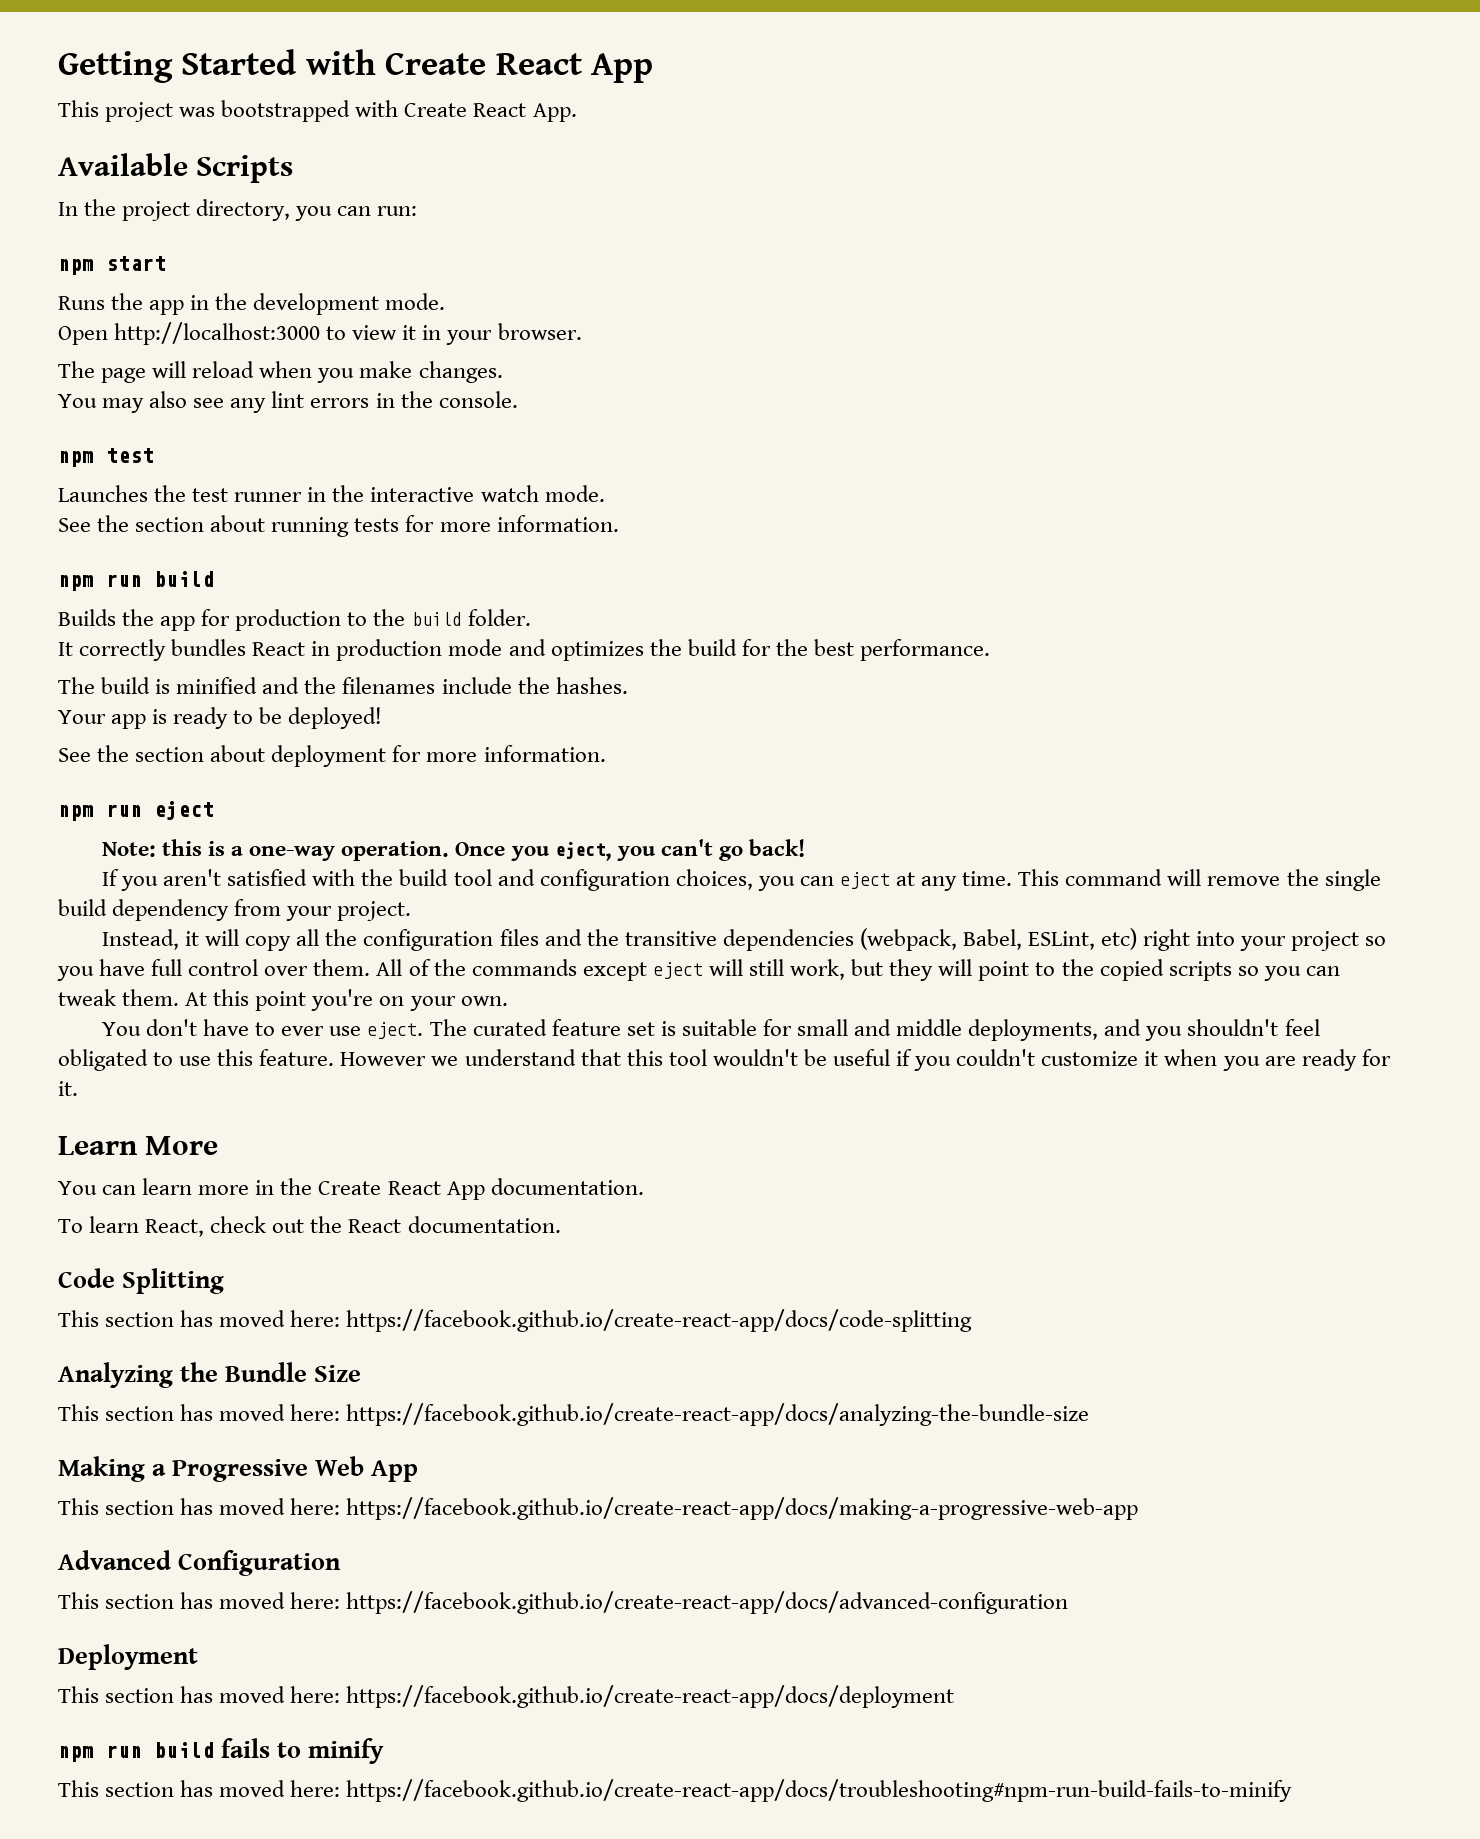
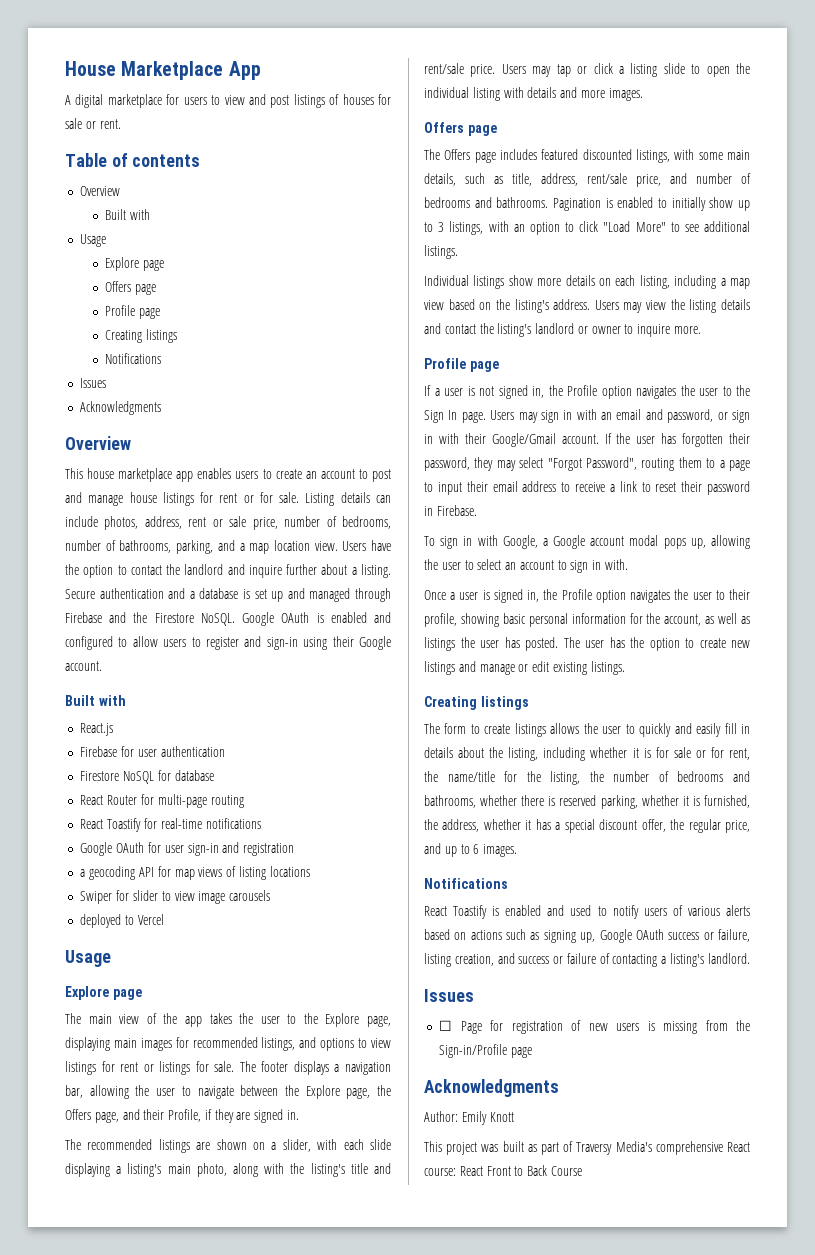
[58,49,654,83] [58,100,577,122] [58,153,294,183] [58,199,418,221] [58,256,166,275] [58,293,446,315] [58,322,582,345] [58,361,503,383] [58,391,518,413] [58,448,154,467] [58,485,605,502] [58,515,619,537] [58,571,214,591] [58,609,531,631] [58,639,991,661] [58,677,628,694] [58,707,383,729] [58,745,606,767] [58,801,214,821] [101,839,805,861] [101,869,1381,891] [58,899,412,921] [101,928,1387,951] [57,959,1340,981] [58,989,508,1011] [101,1019,1320,1041] [58,1049,1391,1071] [58,1081,78,1096] [58,1136,219,1155] [58,1178,644,1200] [58,1216,561,1237] [58,1268,225,1294] [58,1309,973,1332] [58,1362,362,1388] [58,1403,1090,1426] [58,1456,419,1482] [58,1497,1139,1520] [58,1550,342,1576] [58,1591,1069,1614] [58,1644,198,1670] [58,1685,955,1708] [58,1738,385,1764] [58,1779,1293,1802] Getting Started with Create React App // This project was bootstrapped with Create React App. // Available Scripts // In the project directory, you can run: // npm start // Runs the app in the development mode. // Open http://localhost:3000 to view it in your browser. // The page will reload when you make changes. // You may also see any lint errors in the console. // npm test // Launches the test runner in the interactive watch mode. // See the section about running tests for more information. // npm run build // Builds the app for production to the build folder. // It correctly bundles React in production mode and optimizes the build for the best performance. // The build is minified and the filenames include the hashes. // Your app is ready to be deployed! // See the section about deployment for more information. // npm run eject // Note: this is a one-way operation. Once you eject, you can't go back! // If you aren't satisfied with the build tool and configuration choices, you can eject at any time. This command will remove the single build dependency from your project. // Instead, it will copy all the configuration files and the transitive dependencies (webpack, Babel, ESLint, etc) right into your project so you have full control over them. All of the commands except eject will still work, but they will point to the copied scripts so you can tweak them. At this point you're on your own. // You don't have to ever use eject. The curated feature set is suitable for small and middle deployments, and you shouldn't feel obligated to use this feature. However we understand that this tool wouldn't be useful if you couldn't customize it when you are ready for it. // Learn More // You can learn more in the Create React App documentation. // To learn React, check out the React documentation. // Code Splitting // This section has moved here: https://facebook.github.io/create-react-app/docs/code-splitting // Analyzing the Bundle Size // This section has moved here: https://facebook.github.io/create-react-app/docs/analyzing-the-bundle-size // Making a Progressive Web App // This section has moved here: https://facebook.github.io/create-react-app/docs/making-a-progressive-web-app // Advanced Configuration // This section has moved here: https://facebook.github.io/create-react-app/docs/advanced-configuration // Deployment // This section has moved here: https://facebook.github.io/create-react-app/docs/deployment // npm run build fails to minify // This section has moved here: https://facebook.github.io/create-react-app/docs/troubleshooting#npm-run-build-fails-to-minify -> [65,61,261,80] [65,94,392,108] [65,118,121,129] [65,153,201,167] [80,186,121,196] [105,209,151,220] [80,234,107,247] [105,257,165,271] [105,281,157,295] [105,305,161,319] [105,329,178,343] [105,353,162,364] [80,378,107,388] [80,401,162,415] [65,436,131,450] [65,468,391,482] [65,492,391,506] [65,516,392,530] [65,540,391,554] [65,564,391,578] [65,588,391,602] [65,612,392,626] [65,636,391,650] [65,661,102,671] [65,695,126,706] [80,723,114,736] [80,746,225,757] [80,770,214,784] [80,794,244,808] [80,818,261,832] [80,842,295,856] [80,866,310,880] [80,890,271,904] [80,914,164,928] [65,950,111,967] [65,986,142,1000] [65,1013,391,1027] [65,1037,391,1051] [65,1061,391,1075] [65,1085,391,1099] [65,1109,300,1123] [65,1139,391,1153] [65,1163,391,1177] [424,63,750,77] [424,87,643,101] [424,122,497,136] [424,149,750,163] [424,173,751,187] [424,197,750,211] [424,221,750,235] [424,245,458,259] [424,275,750,289] [424,299,750,313] [424,323,702,337] [424,358,499,372] [424,385,750,399] [424,409,750,423] [424,433,750,447] [424,457,750,471] [424,481,750,495] [424,505,477,516] [424,535,750,549] [424,559,629,573] [424,589,750,603] [424,613,750,627] [424,637,750,651] [424,661,625,675] [424,696,529,710] [424,723,750,737] [424,747,750,761] [424,771,750,785] [424,795,750,809] [424,819,750,833] [424,843,518,857] [424,878,508,889] [424,905,750,919] [424,929,750,943] [424,953,750,967] [424,989,474,1002] [439,1020,750,1034] [439,1044,533,1058] [424,1079,559,1097] [424,1111,514,1125] [424,1141,750,1155] [424,1165,582,1176] House Marketplace App // A digital marketplace for users to view and post listings of houses for sale or rent. // Table of contents // Overview // Built with // Usage // Explore page // Offers page // Profile page // Creating listings // Notifications // Issues // Acknowledgments // Overview // This house marketplace app enables users to create an account to post and manage house listings for rent or for sale. Listing details can include photos, address, rent or sale price, number of bedrooms, number of bathrooms, parking, and a map location view. Users have the option to contact the landlord and inquire further about a listing. Secure authentication and a database is set up and managed through Firebase and the Firestore NoSQL. Google OAuth is enabled and configured to allow users to register and sign-in using their Google account. // Built with // React.js // Firebase for user authentication // Firestore NoSQL for database // React Router for multi-page routing // React Toastify for real-time notifications // Google OAuth for user sign-in and registration // a geocoding API for map views of listing locations // Swiper for slider to view image carousels // deployed to Vercel // Usage // Explore page // The main view of the app takes the user to the Explore page, displaying main images for recommended listings, and options to view listings for rent or listings for sale. The footer displays a navigation bar, allowing the user to navigate between the Explore page, the Offers page, and their Profile, if they are signed in. // The recommended listings are shown on a slider, with each slide displaying a listing's main photo, along with the listing's title and rent/sale price. Users may tap or click a listing slide to open the individual listing with details and more images. // Offers page // The Offers page includes featured discounted listings, with some main details, such as title, address, rent/sale price, and number of bedrooms and bathrooms. Pagination is enabled to initially show up to 3 listings, with an option to click "Load More" to see additional listings. // Individual listings show more details on each listing, including a map view based on the listing's address. Users may view the listing details and contact the listing's landlord or owner to inquire more. // Profile page // If a user is not signed in, the Profile option navigates the user to the Sign In page. Users may sign in with an email and password, or sign in with their Google/Gmail account. If the user has forgotten their password, they may select "Forgot Password", routing them to a page to input their email address to receive a link to reset their password in Firebase. // To sign in with Google, a Google account modal pops up, allowing the user to select an account to sign in with. // Once a user is signed in, the Profile option navigates the user to their profile, showing basic personal information for the account, as well as listings the user has posted. The user has the option to create new listings and manage or edit existing listings. // Creating listings // The form to create listings allows the user to quickly and easily fill in details about the listing, including whether it is for sale or for rent, the name/title for the listing, the number of bedrooms and bathrooms, whether there is reserved parking, whether it is furnished, the address, whether it has a special discount offer, the regular price, and up to 6 images. // Notifications // React Toastify is enabled and used to notify users of various alerts based on actions such as signing up, Google OAuth success or failure, listing creation, and success or failure of contacting a listing's landlord. // Issues // ☐ Page for registration of new users is missing from the Sign-in/Profile page // Acknowledgments // Author: Emily Knott // This project was built as part of Traversy Media's comprehensive React course: React Front to Back Course

